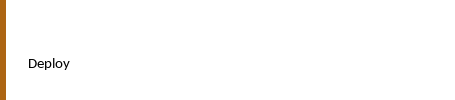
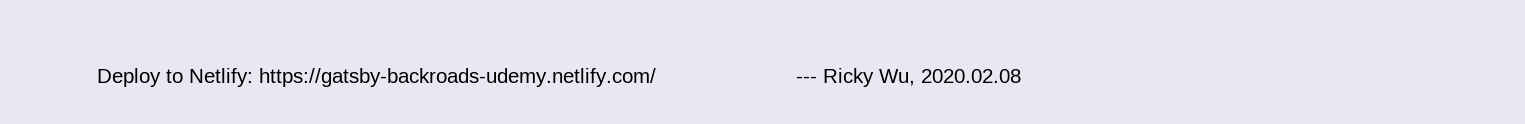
(70, 64) none -> [166,68,656,87] [796,68,1021,87] to Netlify: https://gatsby-backroads-udemy.netlify.com/ // --- Ricky Wu, 2020.02.08

